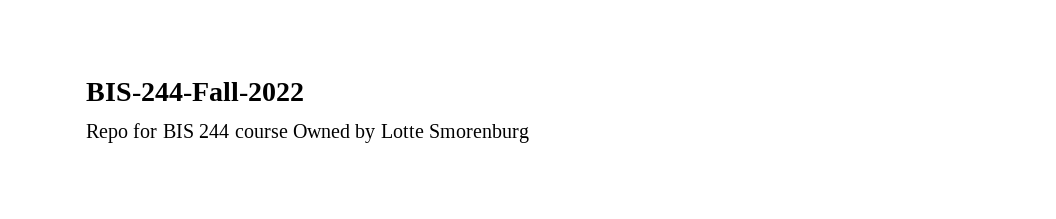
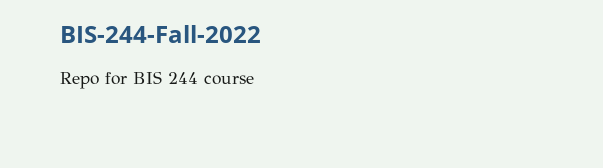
[293,124,530,143] Owned by Lotte Smorenburg -> (254, 80) none

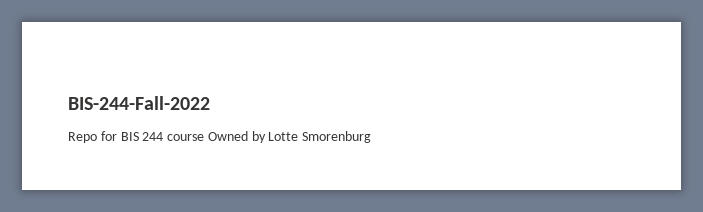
(254, 80) none -> [207,131,372,143] Owned by Lotte Smorenburg

